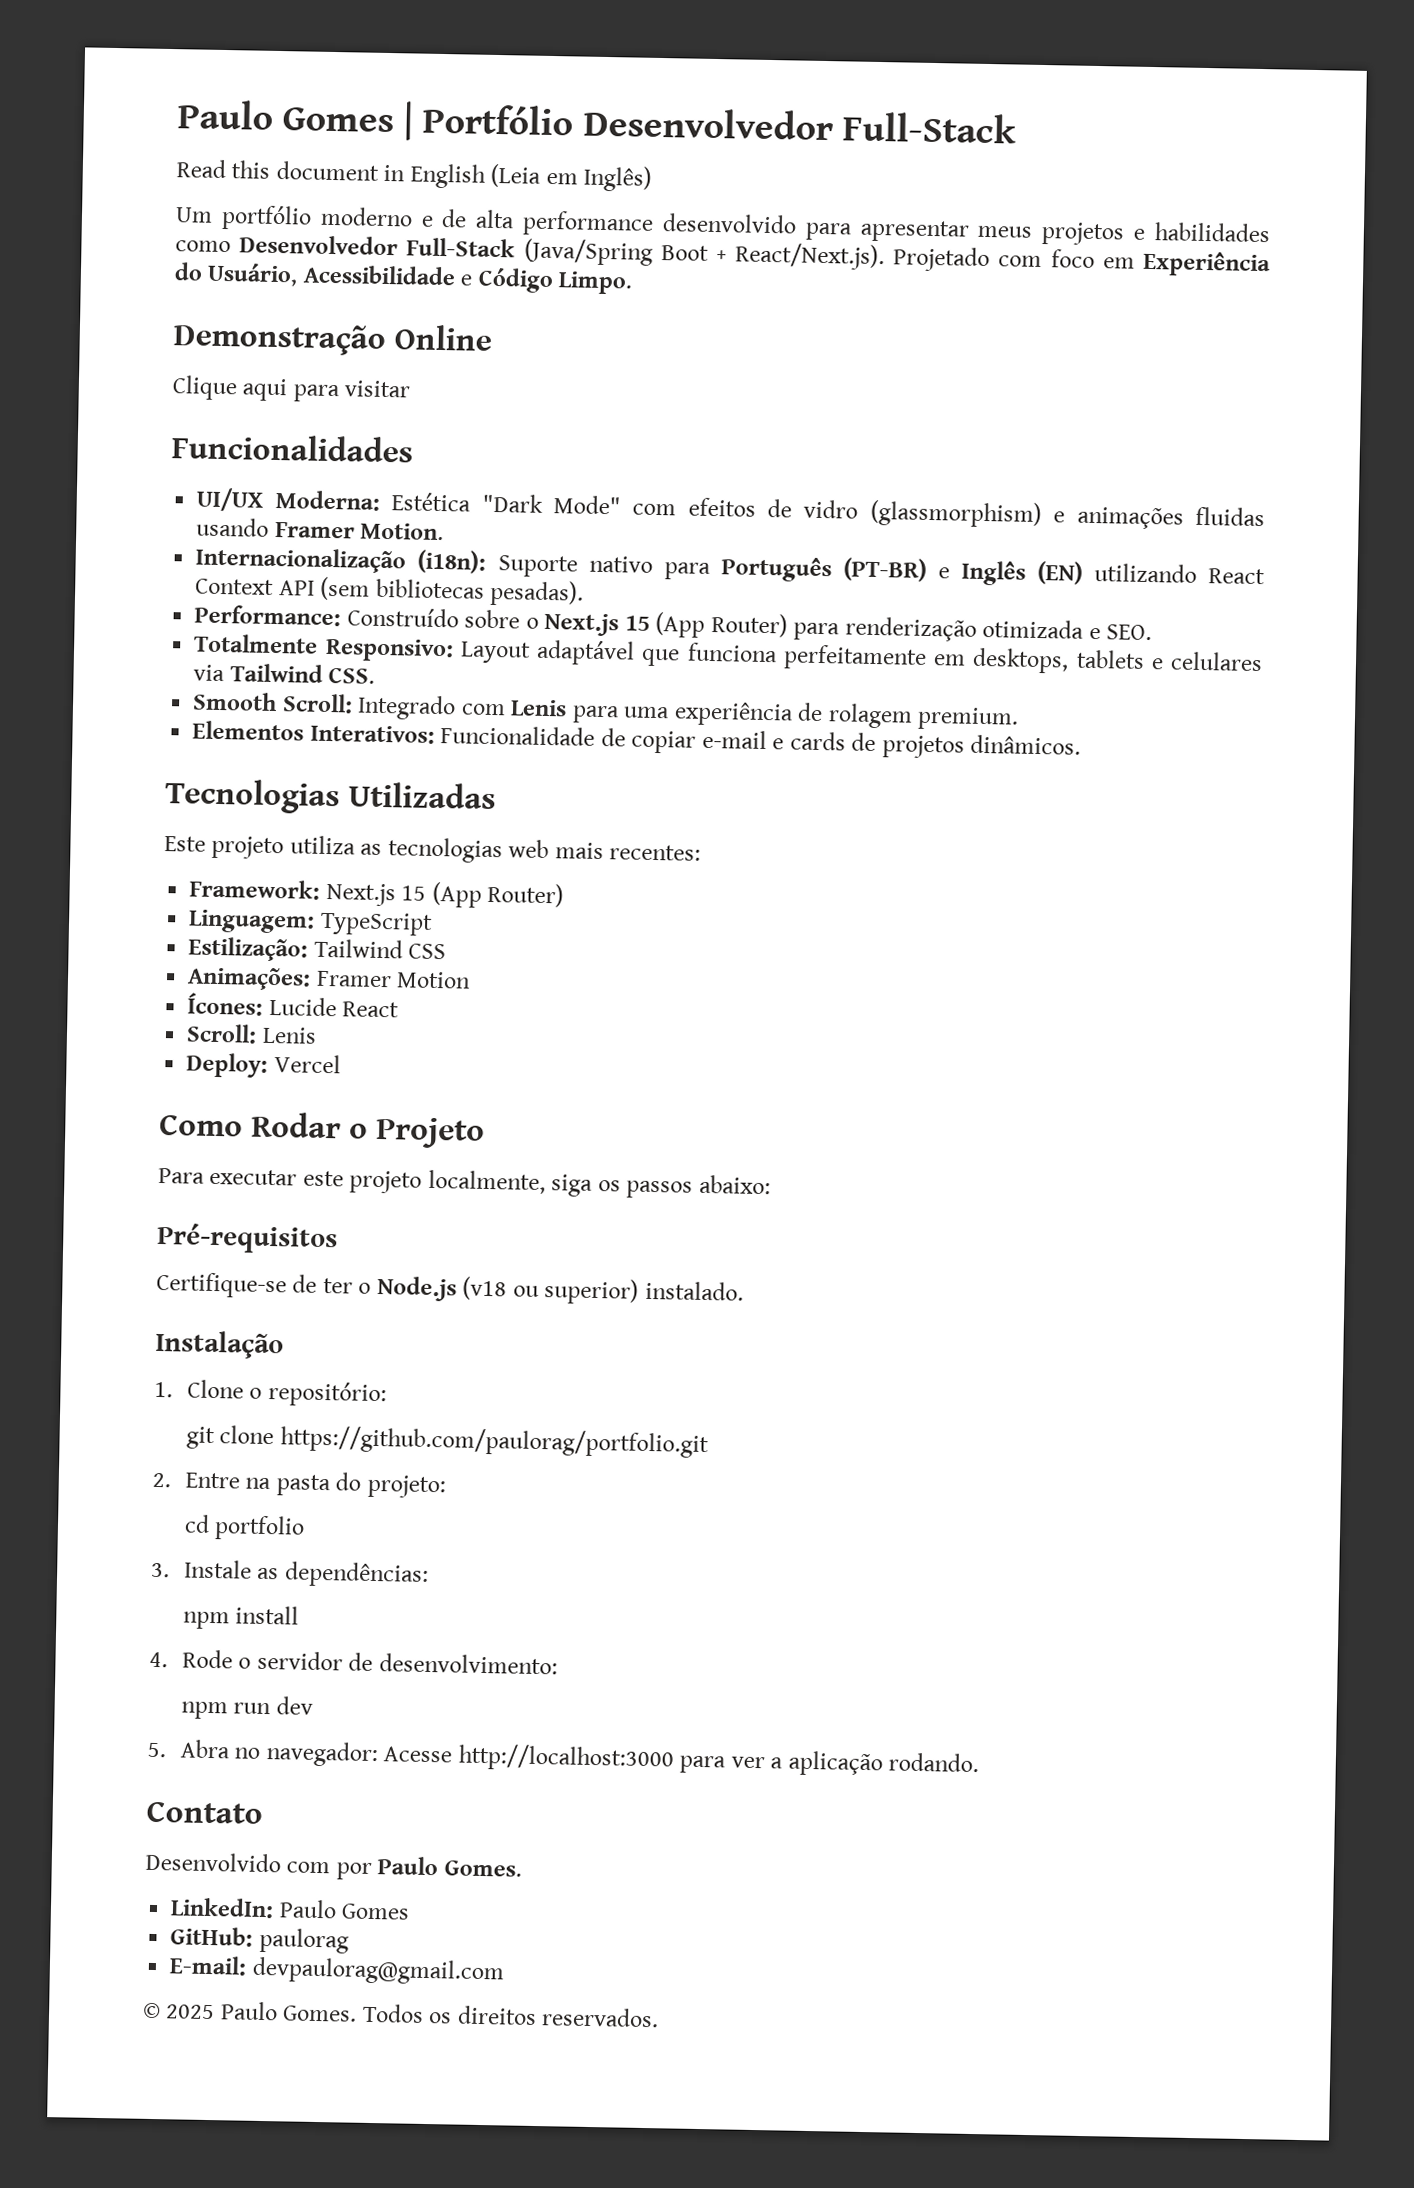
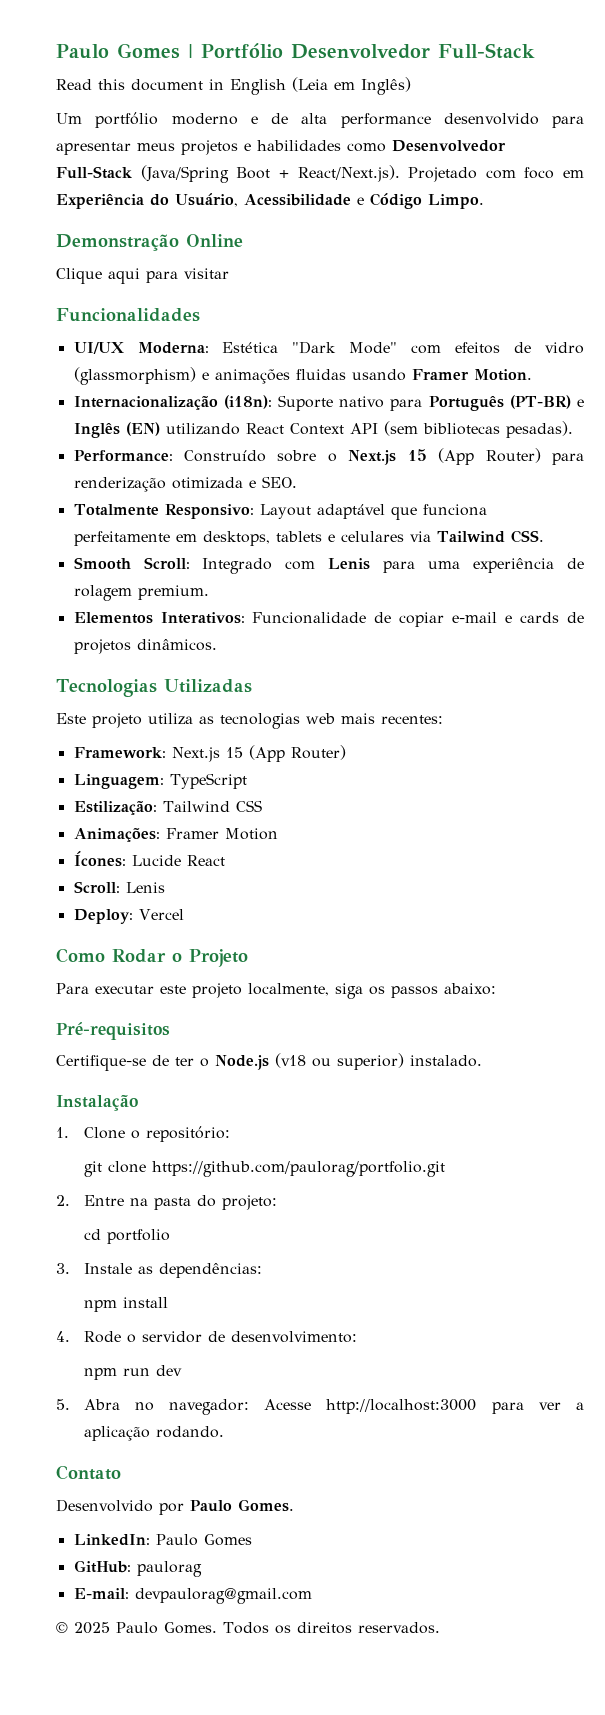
[286,1861,331,1874] com -> (153, 1505) none

